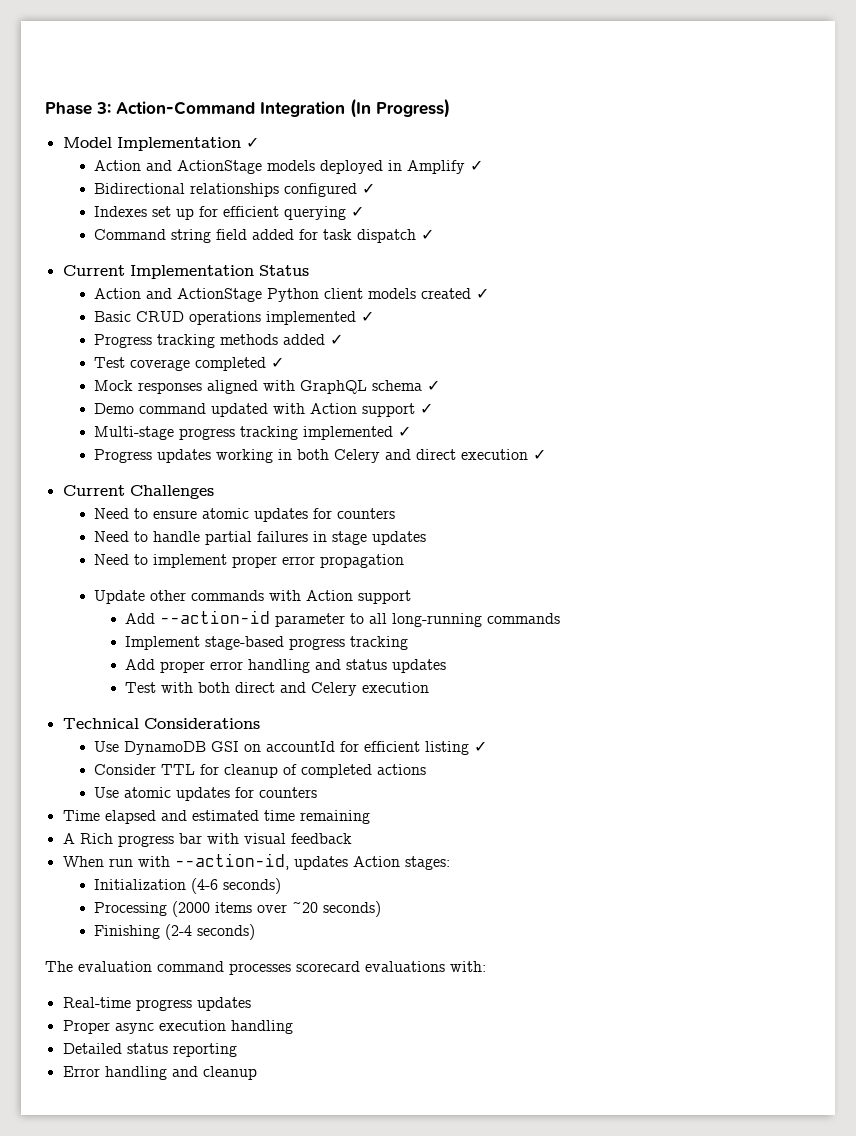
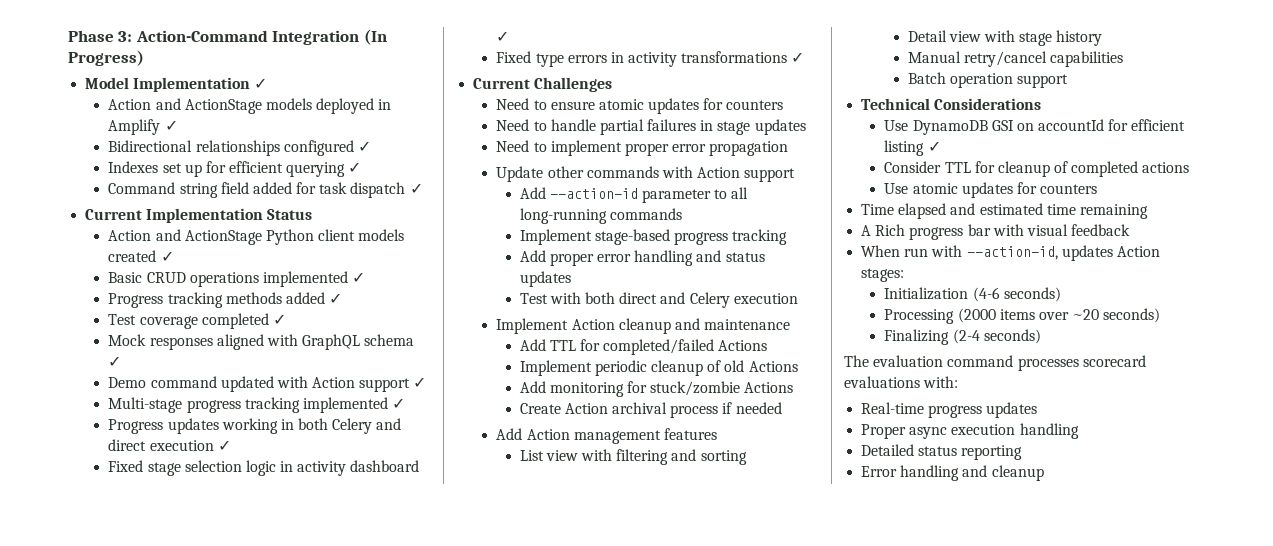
(547, 454) none -> [108,460,420,476] [496,31,510,42] [496,51,805,67] // Fixed stage selection logic in activity dashboard ✓ // Fixed type errors in activity transformations ✓
(430, 687) none -> [496,318,791,334] [519,339,768,355] [519,360,798,376] [519,381,794,397] [519,402,782,418] [496,428,717,444] [519,449,747,465] [907,30,1103,46] [907,51,1124,67] [907,72,1069,88] // Implement Action cleanup and maintenance // Add TTL for completed/failed Actions // Implement periodic cleanup of old Actions // Add monitoring for stuck/zombie Actions // Create Action archival process if needed // Add Action management features // List view with filtering and sorting // Detail view with stage history // Manual retry/cancel capabilities // Batch operation support
[94,925,161,939] Finishing -> [884,329,950,345] Finalizing

